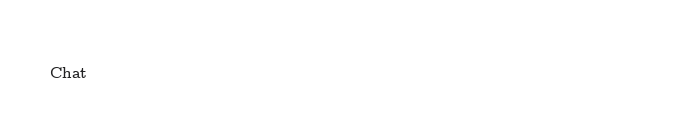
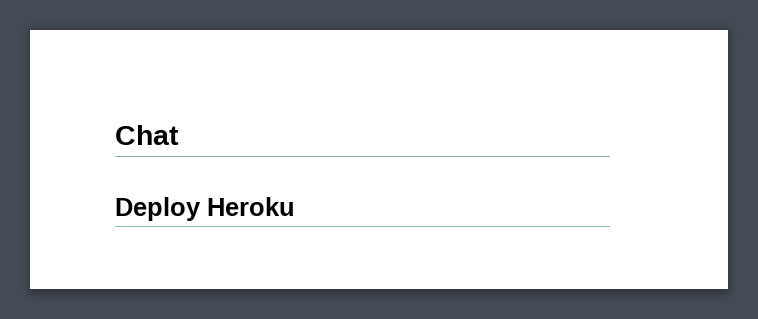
(87, 72) none -> [115,197,295,221] // Deploy Heroku

